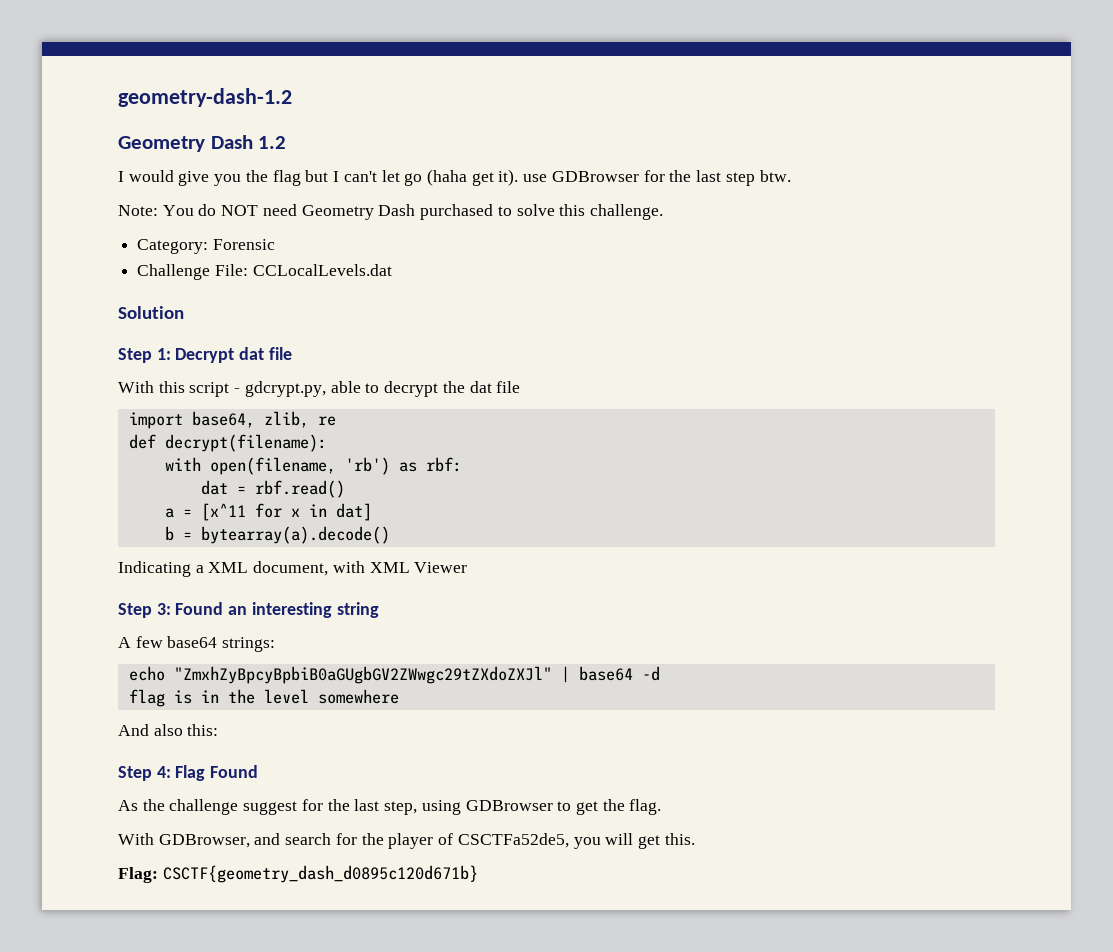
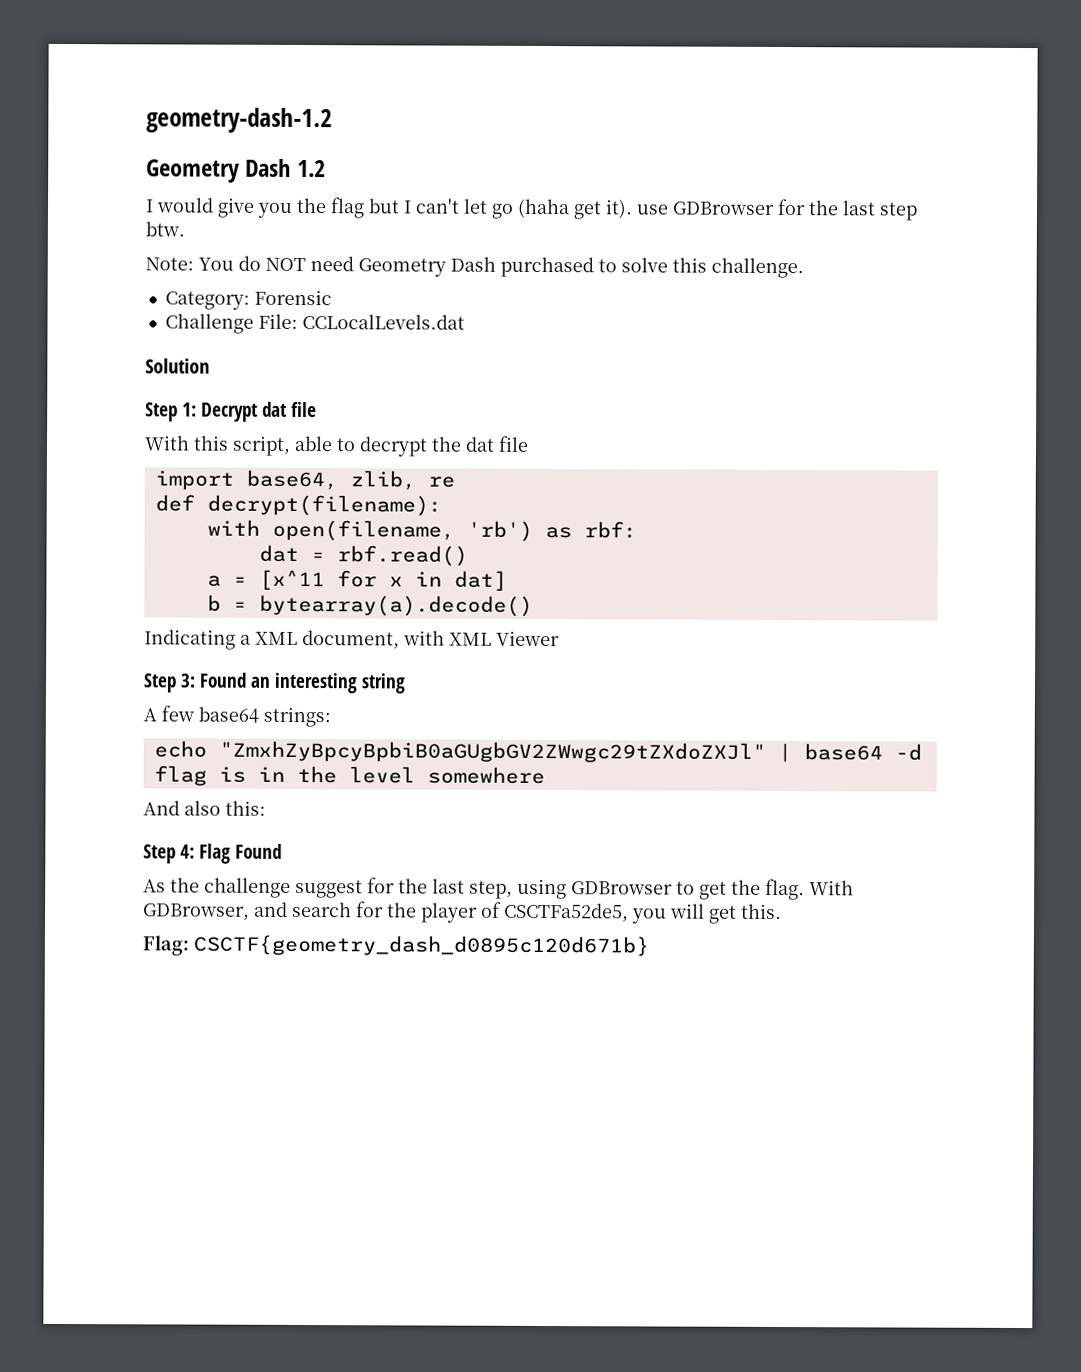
[189,381,326,397] script - gdcrypt.py, -> [232,435,291,456] script,
(662, 807) // -> (805, 889) none

